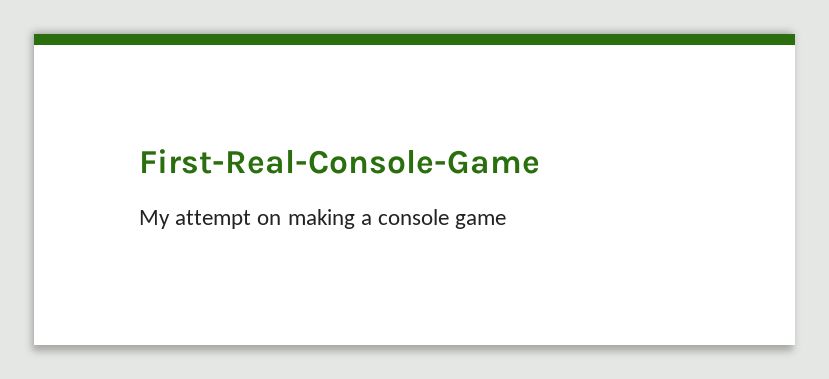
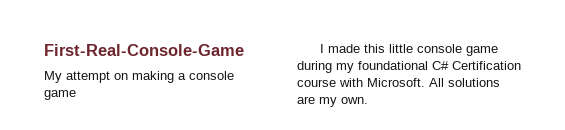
(507, 221) none -> [319,44,498,56] [297,61,521,73] [297,78,500,87] [297,96,368,107] // I made this little console game during my foundational C# Certification course with Microsoft. All solutions are my own.

